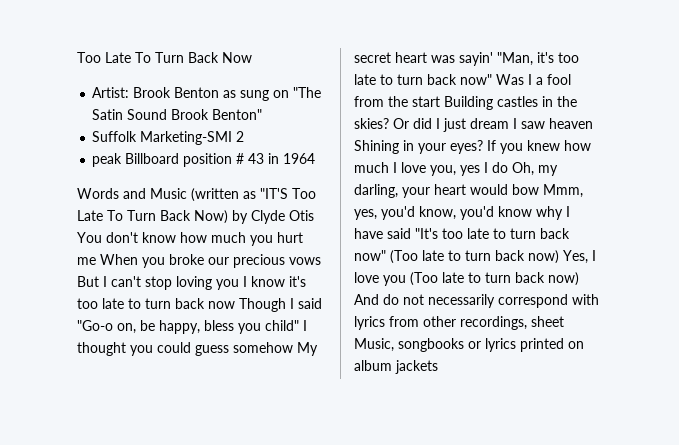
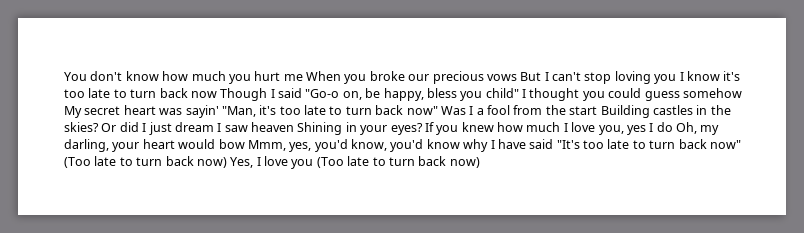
[77,52,252,63] [92,87,322,101] [92,109,263,120] [92,131,245,145] [92,153,316,167] [77,188,316,202] [77,210,314,224] Too Late To Turn Back Now // Artist: Brook Benton as sung on "The Satin Sound Brook Benton" // Suffolk Marketing-SMI 2 // peak Billboard position # 43 in 1964 // Words and Music (written as "IT'S Too Late To Turn Back Now) by Clyde Otis -> (64, 76) none
[354,294,599,308] [354,316,564,330] [354,338,584,352] [354,360,438,374] And do not necessarily correspond with lyrics from other recordings, sheet Music, songbooks or lyrics printed on album jackets -> (480, 162) none

